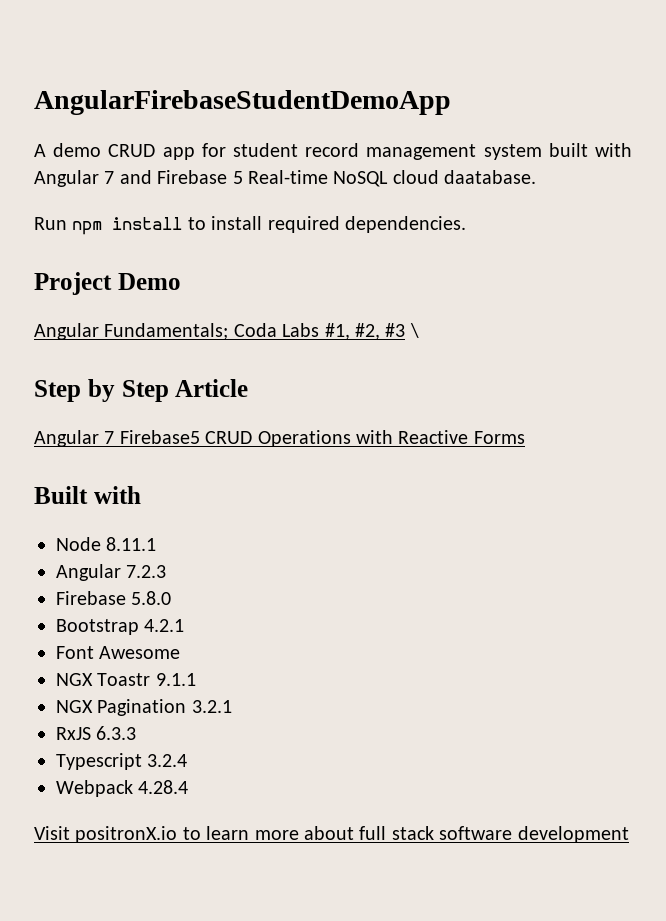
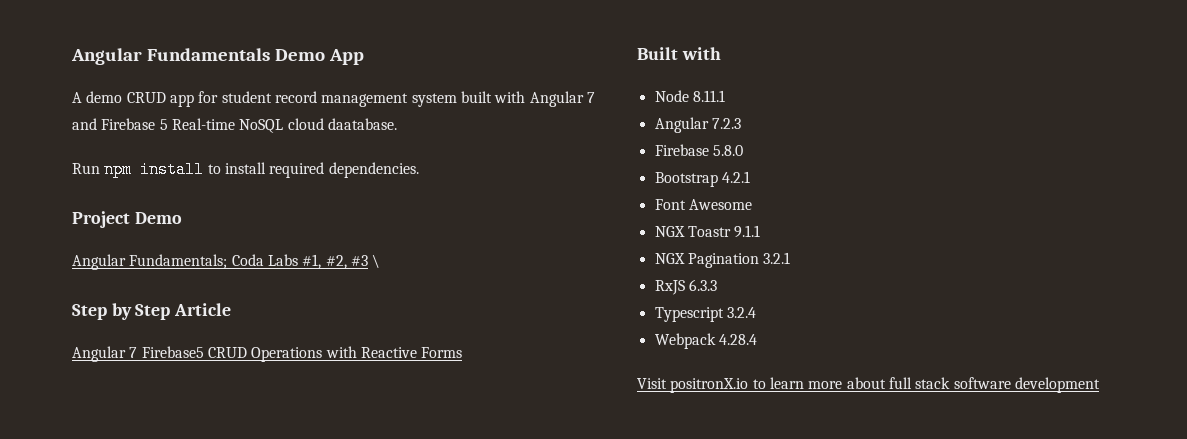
[34,90,451,115] AngularFirebaseStudentDemoApp -> [71,48,364,65] Angular Fundamentals Demo App

